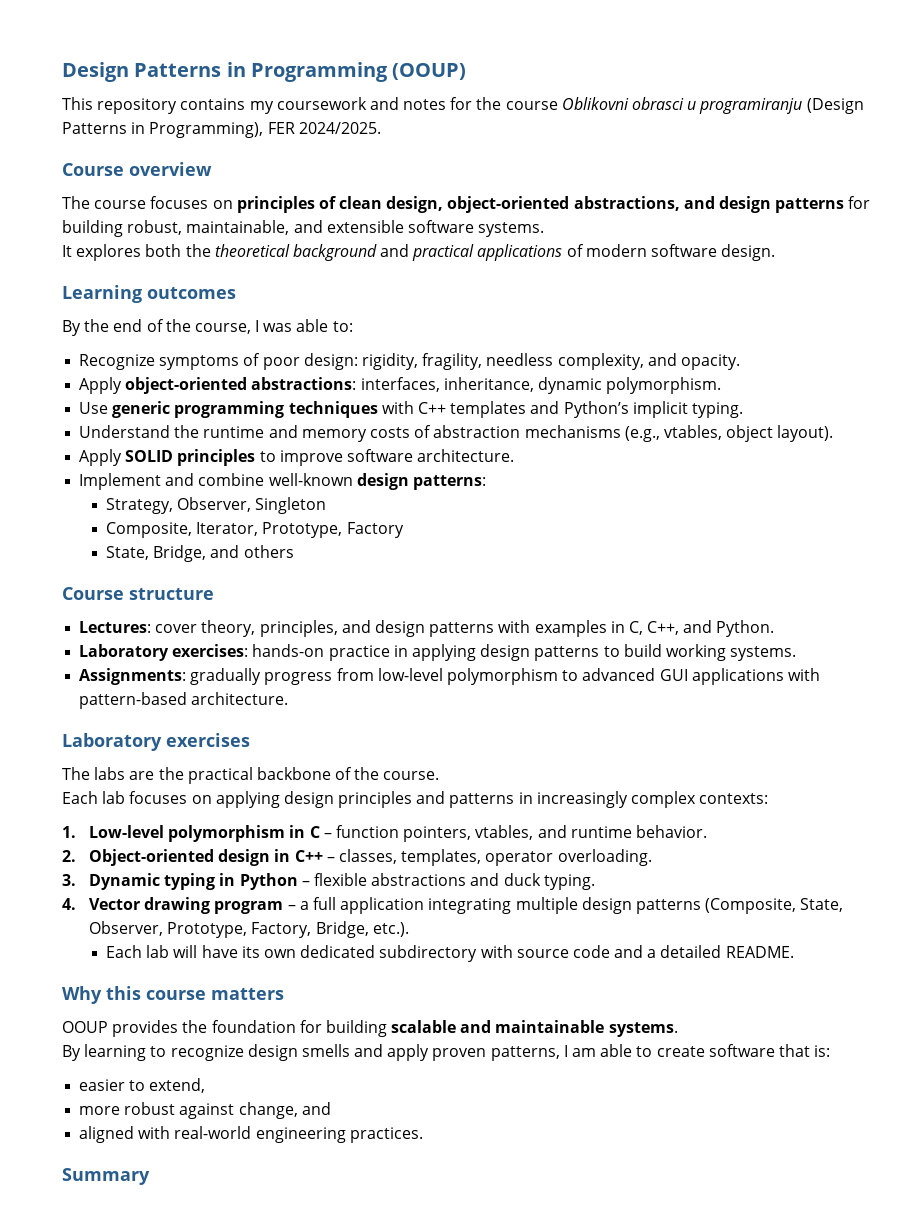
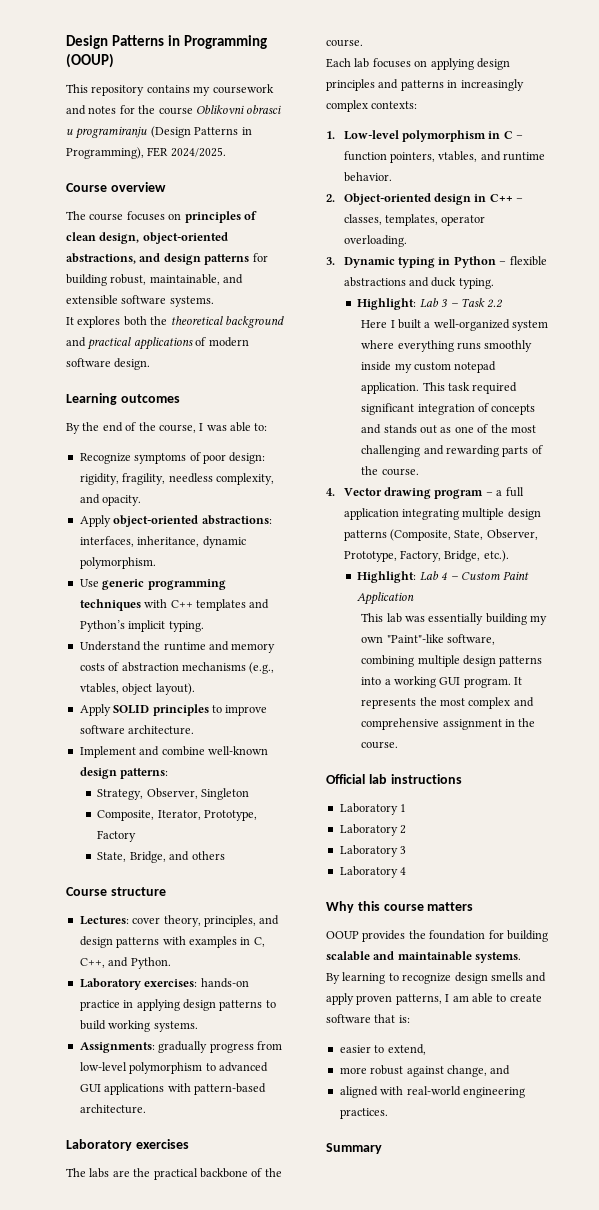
(595, 882) none -> [357,298,504,310] [361,319,549,331] [361,340,533,352] [361,361,497,373] [361,382,518,394] [361,403,536,415] [361,424,536,434] [361,445,543,457] [361,466,419,476] // Highlight: Lab 3 – Task 2.2 // Here I built a well-organized system where everything runs smoothly inside my custom notepad application. This task required significant integration of concepts and stands out as one of the most challenging and rewarding parts of the course.
[106,945,794,962] Each lab will have its own dedicated subdirectory with source code and a detailed README. -> [357,571,530,583] [357,592,415,605] [361,613,548,625] [361,634,496,645] [361,655,543,667] [361,676,523,688] [361,697,534,709] [361,718,536,730] [361,741,399,749] [326,774,462,784] [339,803,407,815] [339,824,407,836] [339,845,407,857] [339,866,407,878] Highlight: Lab 4 – Custom Paint Application // This lab was essentially building my own "Paint"-like software, combining multiple design patterns into a working GUI program. It represents the most complex and comprehensive assignment in the course. // Official lab instructions // Laboratory 1 // Laboratory 2 // Laboratory 3 // Laboratory 4

